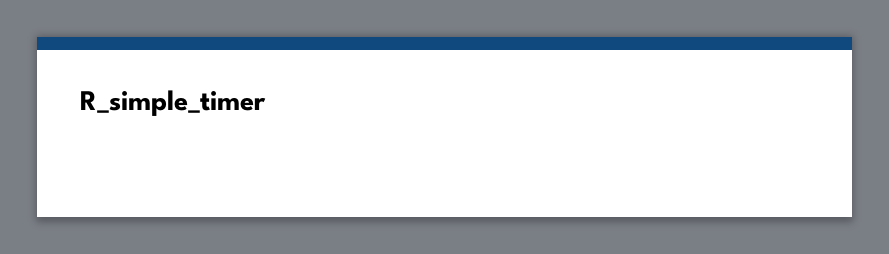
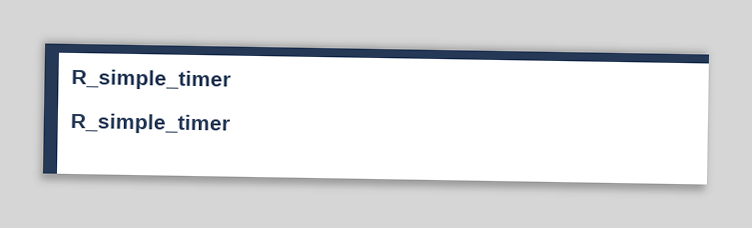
[80,90,266,116] R_simple_timer -> [71,68,231,91] [70,112,230,135] R_simple_timer // R_simple_timer

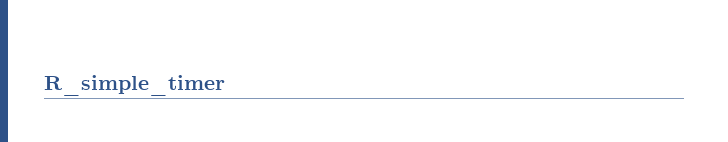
[71,68,231,91] [70,112,230,135] R_simple_timer // R_simple_timer -> [44,75,225,96] R_simple_timer

